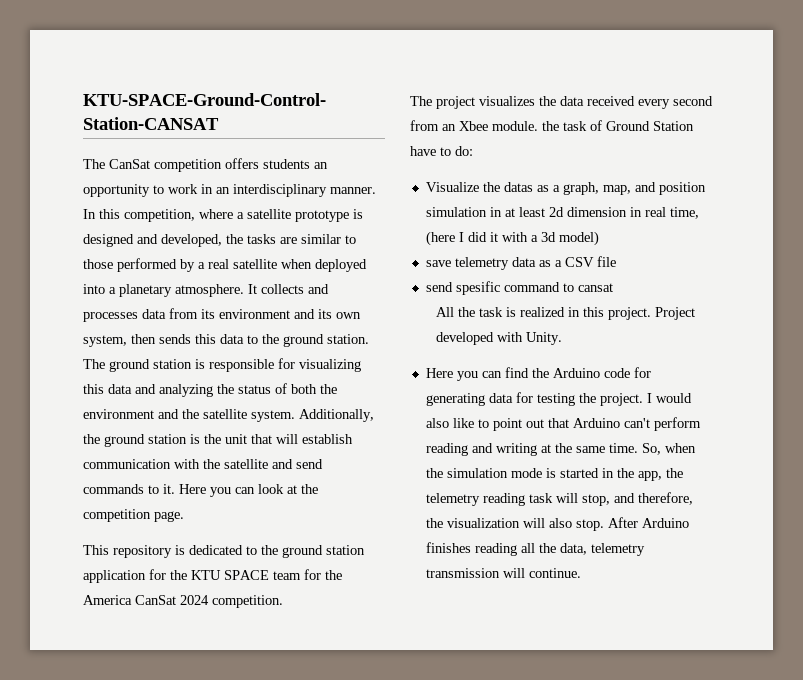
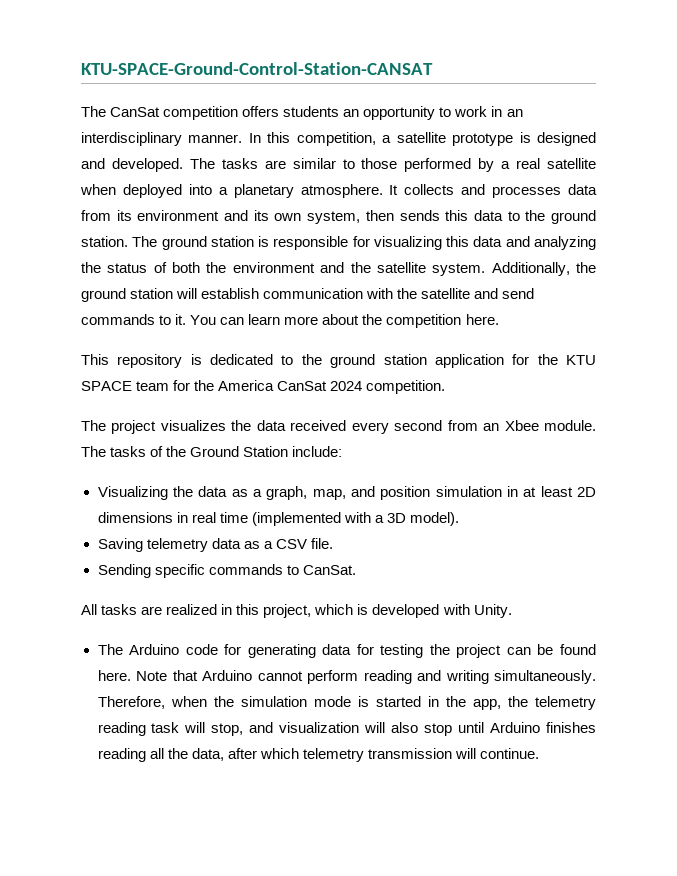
[199,209,233,219] where -> (376, 139) none
[161,234,243,247] developed, the -> [111,158,215,172] developed. The
[190,434,272,444] is the unit that -> (174, 293) none
[179,484,297,497] Here you can look at -> [190,314,360,325] You can learn more about
[154,511,184,522] page. -> [465,314,499,325] here.
[542,120,694,131] [410,146,473,156] [425,182,533,192] the task of Ground Station have to do: // Visualize the datas -> [81,446,343,457] [97,486,228,500] The tasks of the Ground Station include: // Visualizing the data
[548,207,699,219] [425,231,599,246] [425,260,451,267] 2d dimension in real time, (here I did it with a 3d model) // save -> [577,487,597,497] [97,512,459,526] [97,538,143,552] 2D dimensions in real time (implemented with a 3D model). // Saving
[596,256,616,267] [425,281,613,295] [435,307,695,320] [435,332,562,345] [425,367,549,381] file // send spesific command to cansat // All the task is realized in this project. Project developed with Unity. // Here you can find the -> [310,538,333,549] [97,564,356,578] [81,604,512,618] [97,644,123,655] file. // Sending specific commands to CanSat. // All tasks are realized in this project, which is developed with Unity. // The
[599,393,692,406] [425,418,544,431] project. I would also like to point out -> [456,644,597,658] [97,670,167,681] project can be found here. Note
[623,418,650,428] can't -> [257,671,303,681] cannot
[540,443,661,455] at the same time. So, -> [494,670,596,684] [97,696,165,709] simultaneously. Therefore,
[637,492,693,505] [425,518,443,528] therefore, the -> (274, 727) none
[575,517,638,531] stop. After -> [424,722,485,736] stop until
(587, 549) none -> [227,748,299,759] after which

